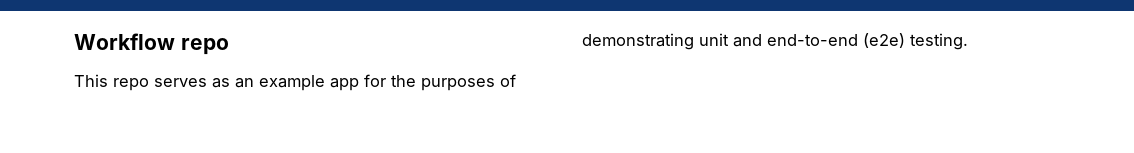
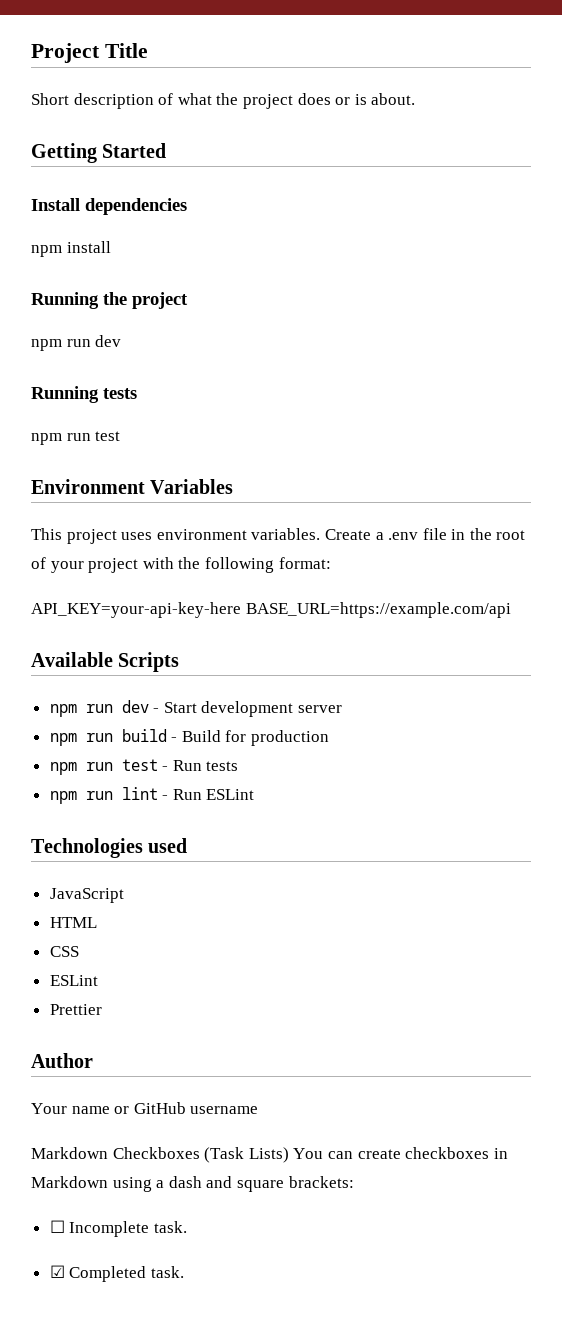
[74,33,229,55] [74,74,516,91] [582,33,968,50] Workflow repo // This repo serves as an example app for the purposes of demonstrating unit and end-to-end (e2e) testing. -> [31,43,148,63] [31,93,416,109] [31,143,167,163] [31,198,187,215] [31,241,111,257] [31,292,188,309] [31,335,122,351] [31,386,137,403] [31,431,121,445] [31,479,234,494] [31,528,526,544] [31,557,331,573] [31,602,511,618] [31,652,180,672] [49,700,343,717] [49,729,330,746] [49,759,239,775] [49,787,255,804] [31,838,188,858] [49,888,124,903] [49,917,97,928] [49,946,79,957] [49,975,98,986] [49,1004,102,1015] [31,1053,93,1068] [31,1102,259,1114] [31,1147,508,1163] [31,1176,354,1192] [49,1220,187,1237] [49,1265,184,1282] Project Title // Short description of what the project does or is about. // Getting Started // Install dependencies // npm install // Running the project // npm run dev // Running tests // npm run test // Environment Variables // This project uses environment variables. Create a .env file in the root of your project with the following format: // API_KEY=your-api-key-here BASE_URL=https://example.com/api // Available Scripts // npm run dev - Start development server // npm run build - Build for production // npm run test - Run tests // npm run lint - Run ESLint // Technologies used // JavaScript // HTML // CSS // ESLint // Prettier // Author // Your name or GitHub username // Markdown Checkboxes (Task Lists) You can create checkboxes in Markdown using a dash and square brackets: // ☐ Incomplete task. // ☑ Completed task.

